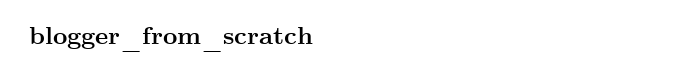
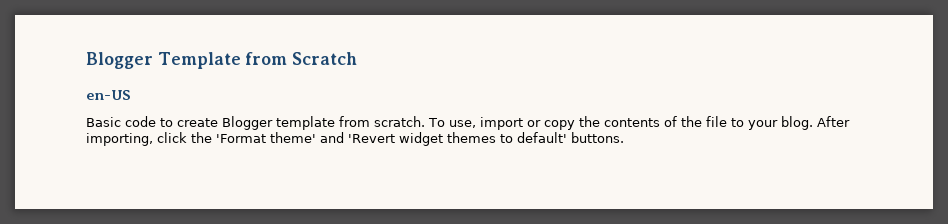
[29,27,313,52] blogger_from_scratch -> [86,52,358,69] [86,90,131,100] [86,116,850,130] [86,132,624,146] Blogger Template from Scratch // en-US // Basic code to create Blogger template from scratch. To use, import or copy the contents of the file to your blog. After importing, click the 'Format theme' and 'Revert widget themes to default' buttons.

